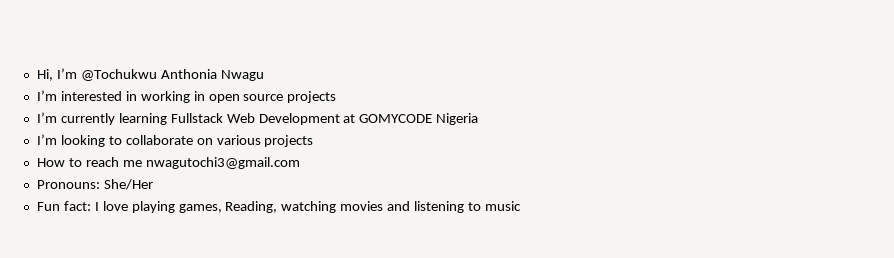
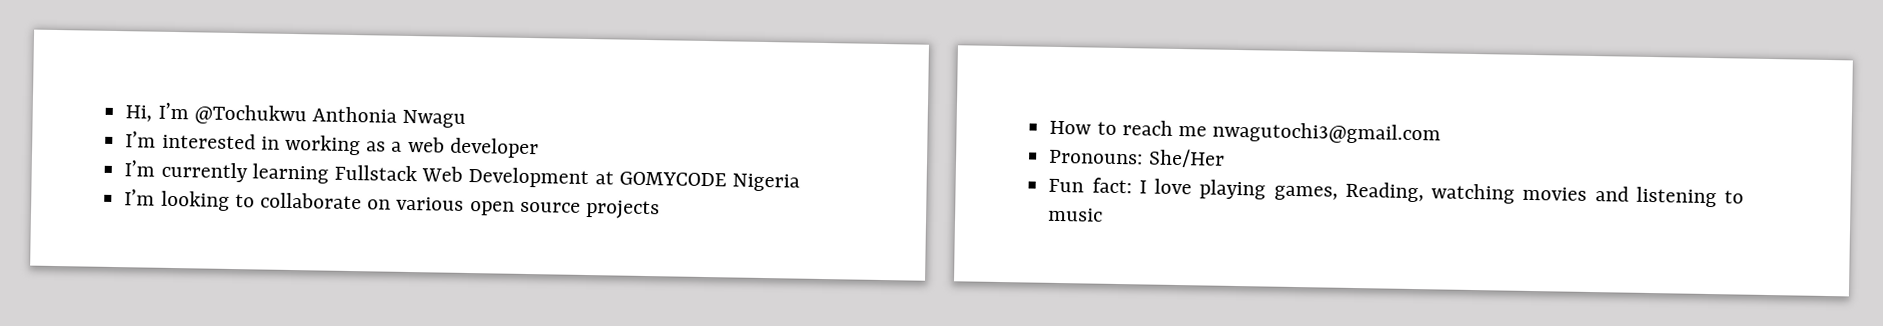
[193,91,337,103] in open source projects -> [366,136,539,159] as a web developer
(261, 140) none -> [469,201,581,216] open source

